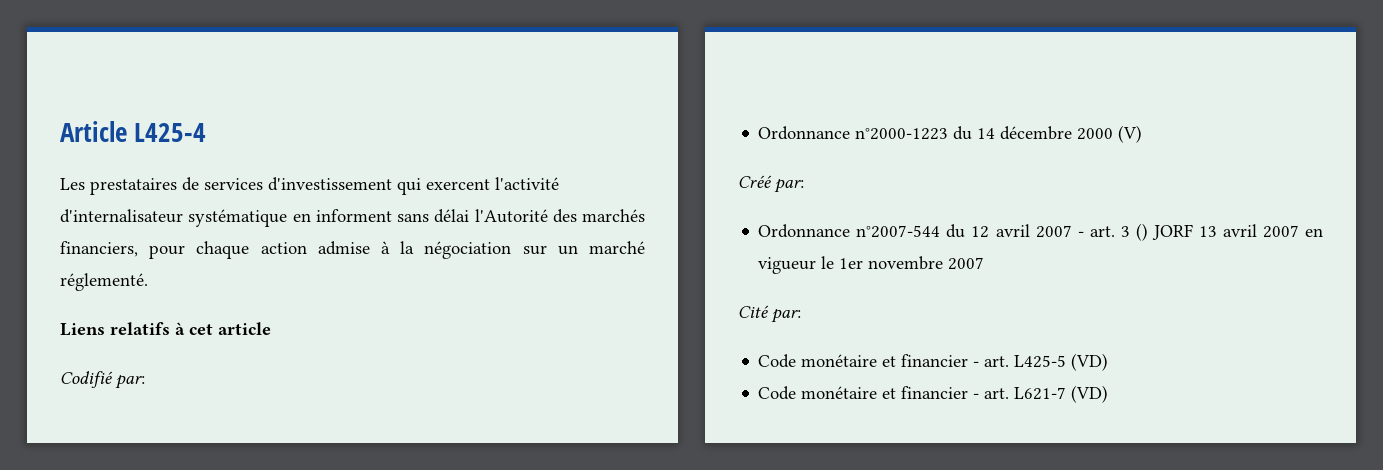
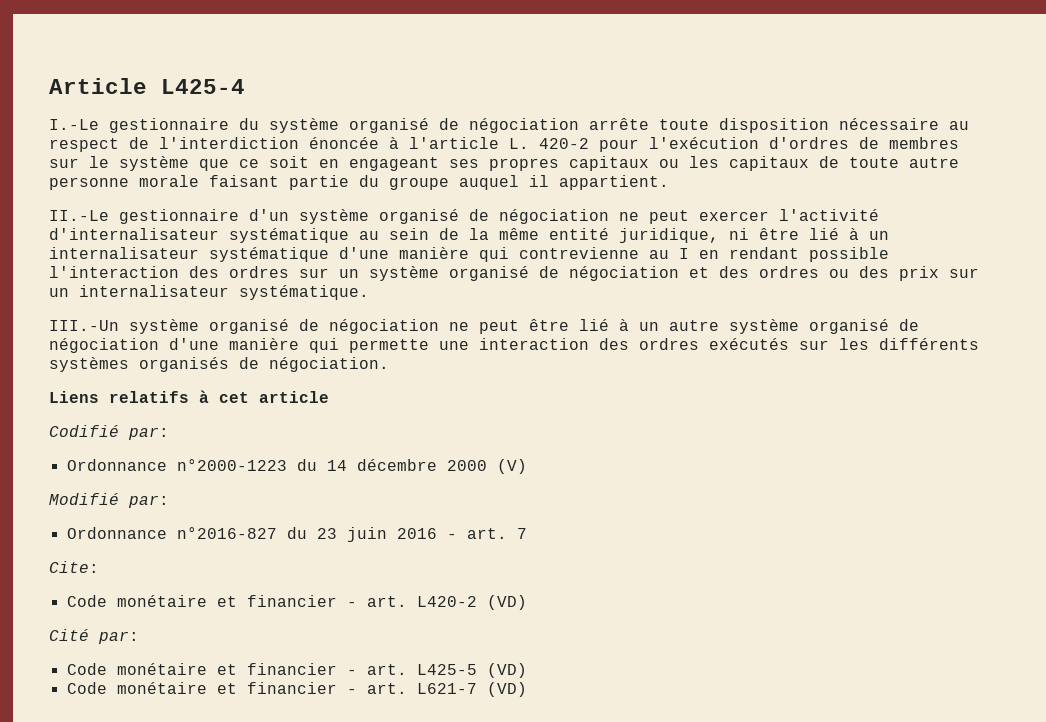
[60,177,559,195] [60,209,645,227] [60,241,645,259] [60,273,148,291] Les prestataires de services d'investissement qui exercent l'activité d'internalisateur systématique en informent sans délai l'Autorité des marchés financiers, pour chaque action admise à la négociation sur un marché réglementé. -> [49,118,969,133] [49,137,959,152] [49,156,959,171] [49,175,669,190] [49,209,879,224] [49,228,889,243] [49,247,889,262] [49,266,979,281] [49,285,369,300] [49,319,919,334] [49,338,979,353] [49,357,389,372] I.-Le gestionnaire du système organisé de négociation arrête toute disposition nécessaire au respect de l'interdiction énoncée à l'article L. 420-2 pour l'exécution d'ordres de membres sur le système que ce soit en engageant ses propres capitaux ou les capitaux de toute autre personne morale faisant partie du groupe auquel il appartient. // II.-Le gestionnaire d'un système organisé de négociation ne peut exercer l'activité d'internalisateur systématique au sein de la même entité juridique, ni être lié à un internalisateur systématique d'une manière qui contrevienne au I en rendant possible l'interaction des ordres sur un système organisé de négociation et des ordres ou des prix sur un internalisateur systématique. // III.-Un système organisé de négociation ne peut être lié à un autre système organisé de négociation d'une manière qui permette une interaction des ordres exécutés sur les différents systèmes organisés de négociation.
[738,175,804,193] [758,223,1323,241] [758,256,985,274] Créé par: // Ordonnance n°2007-544 du 12 avril 2007 - art. 3 () JORF 13 avril 2007 en vigueur le 1er novembre 2007 -> [49,493,169,508] [66,527,527,542] [49,561,99,573] [66,595,527,610] Modifié par: // Ordonnance n°2016-827 du 23 juin 2016 - art. 7 // Cite: // Code monétaire et financier - art. L420-2 (VD)

